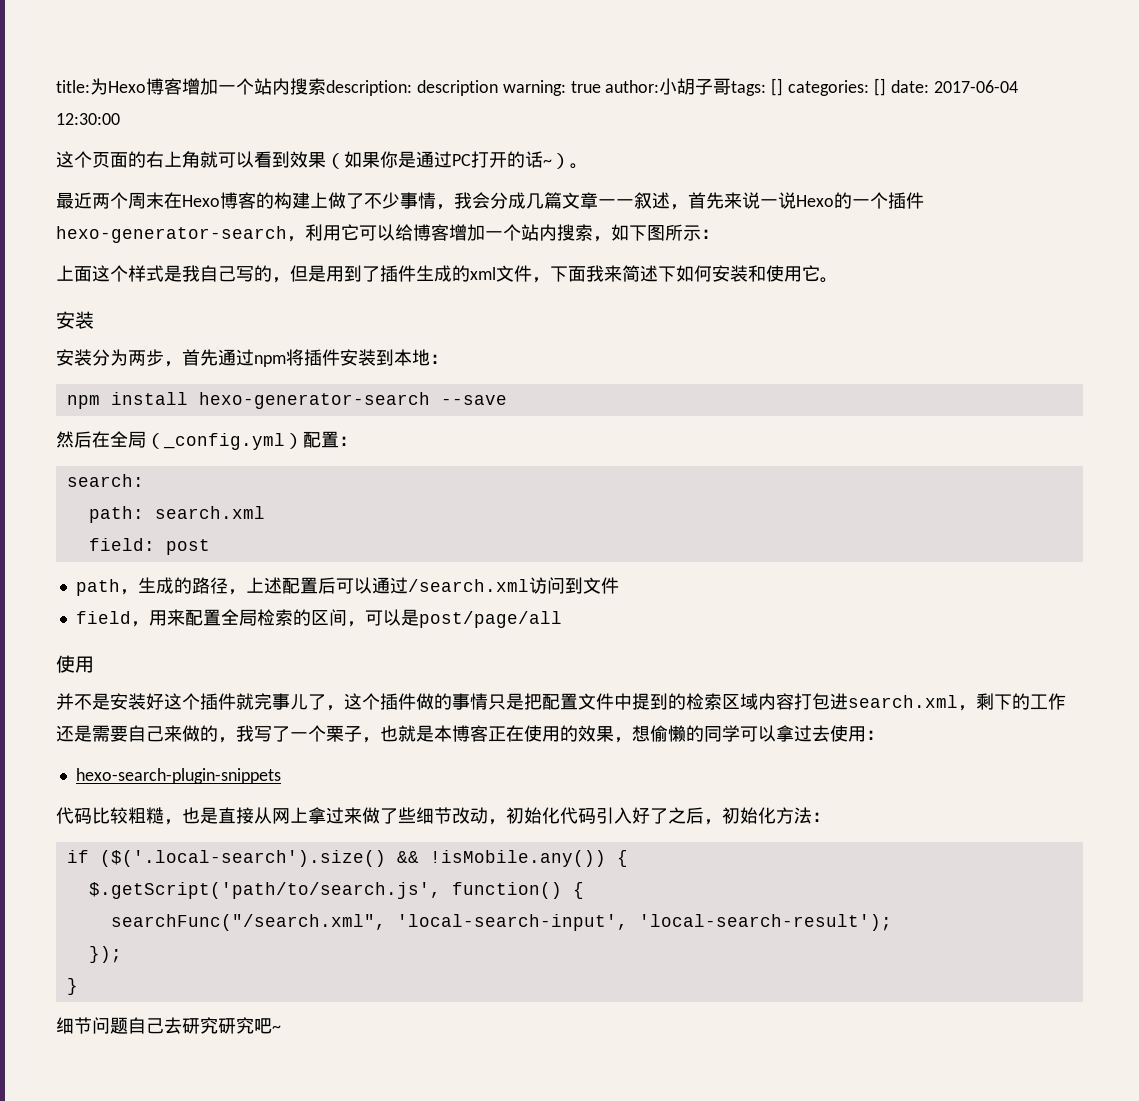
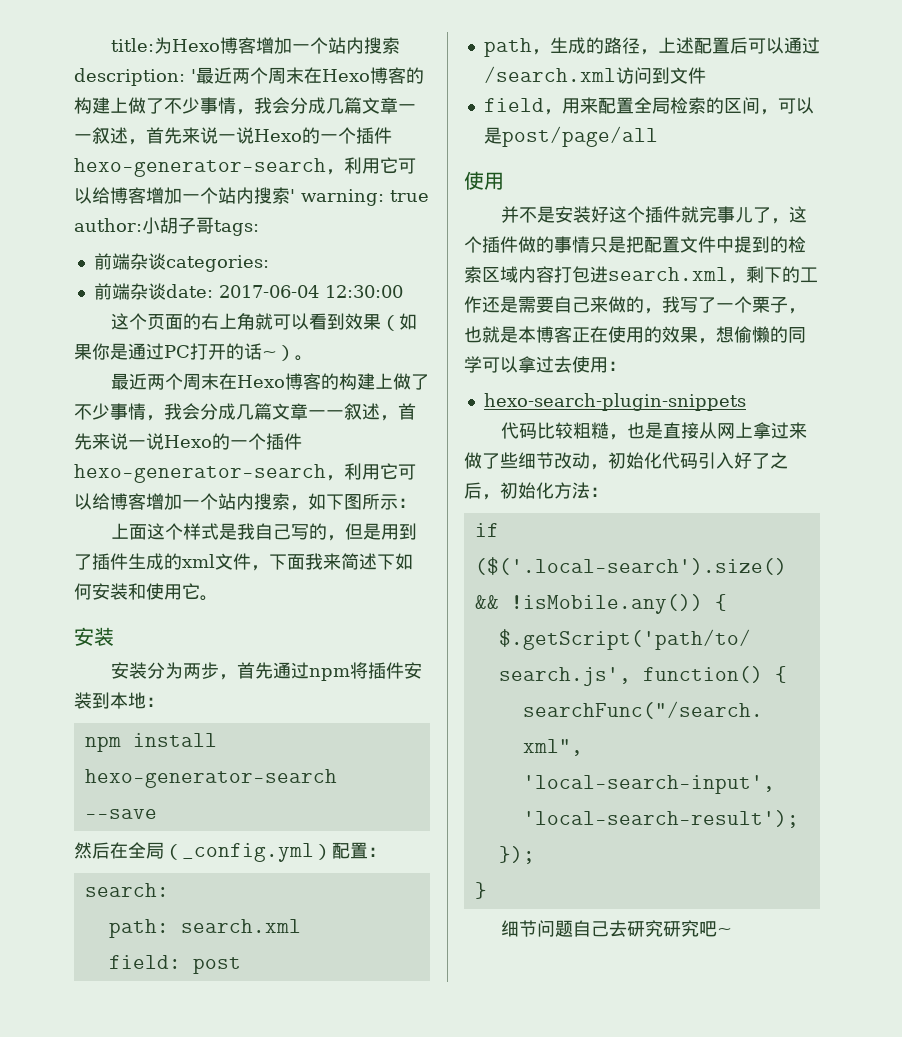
[416,80,498,96] description -> [191,67,424,84] [74,97,416,115] [74,127,392,145] [74,157,416,177] [74,187,295,204] '最近两个周末在Hexo博客的构建上做了不少事情，我会分成几篇文章一一叙述，首先来说一说Hexo的一个插件hexo-generator-search，利用它可以给博客增加一个站内搜索'
[771,78,784,96] [] -> [93,253,166,270] // 前端杂谈
[874,78,887,96] [] -> [93,283,166,300] // 前端杂谈

